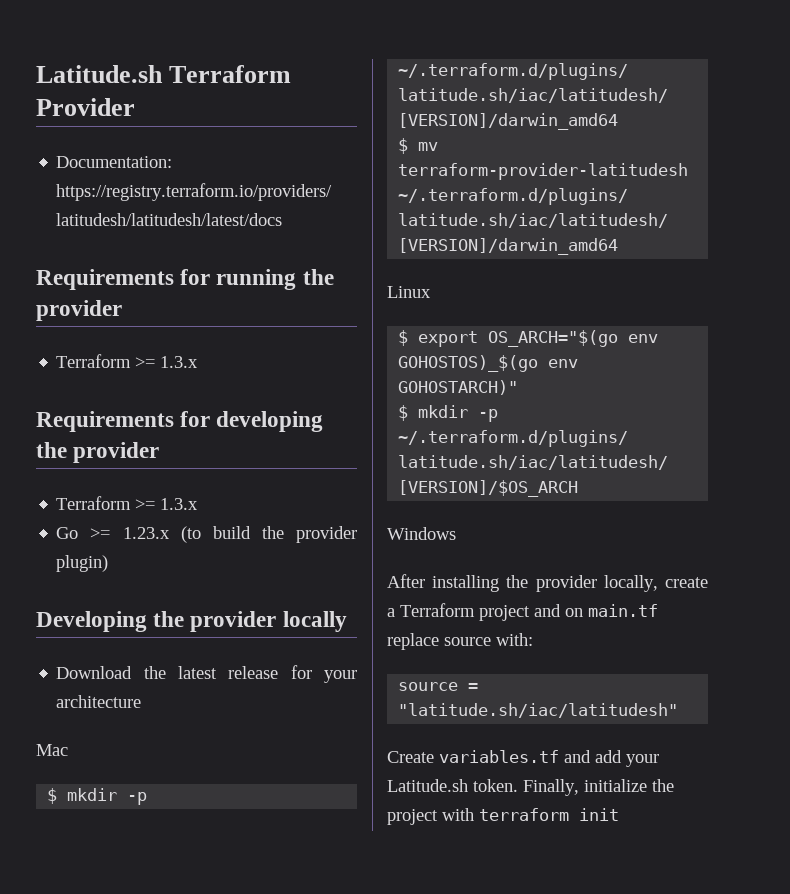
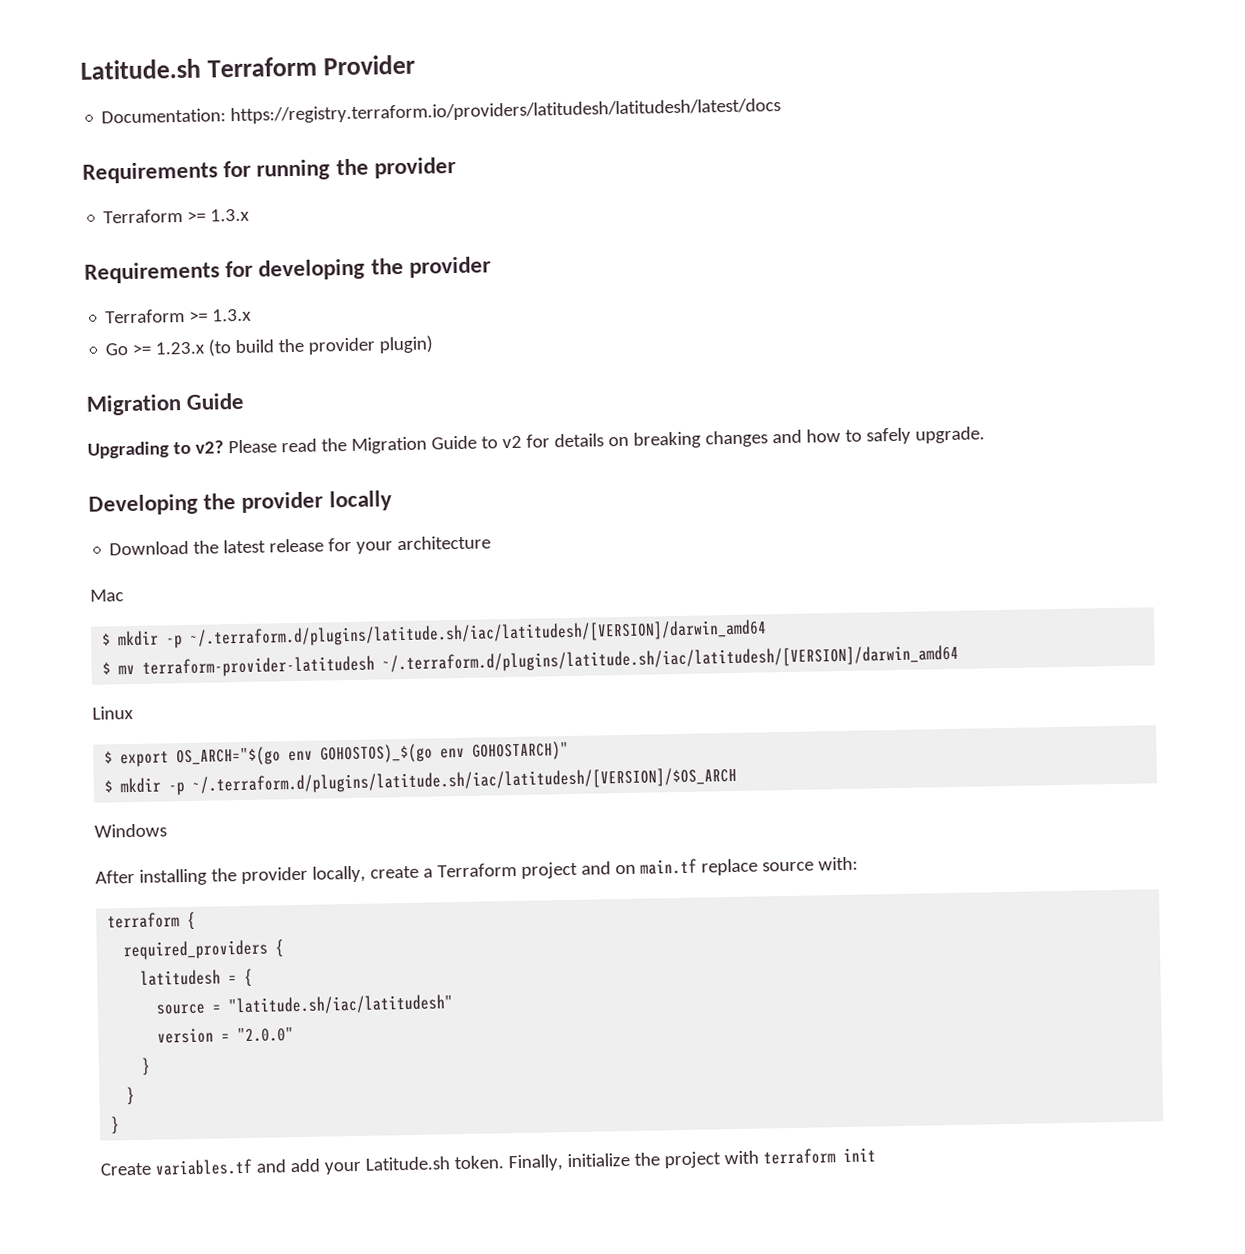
(109, 563) none -> [86,392,245,416] [87,426,985,459] // Migration Guide // Upgrading to v2? Please read the Migration Guide to v2 for details on breaking changes and how to safely upgrade.
[398,682,479,691] [398,703,679,718] source = "latitude.sh/iac/latitudesh" -> [107,911,197,931] [123,939,285,961] [140,968,254,987] [156,994,455,1016] [157,1027,295,1044] [141,1057,152,1076] [126,1087,136,1106] [110,1116,121,1135] terraform { // required_providers { // latitudesh = { // source = "latitude.sh/iac/latitudesh" // version = "2.0.0" // } // } // }

